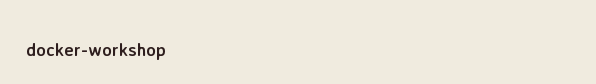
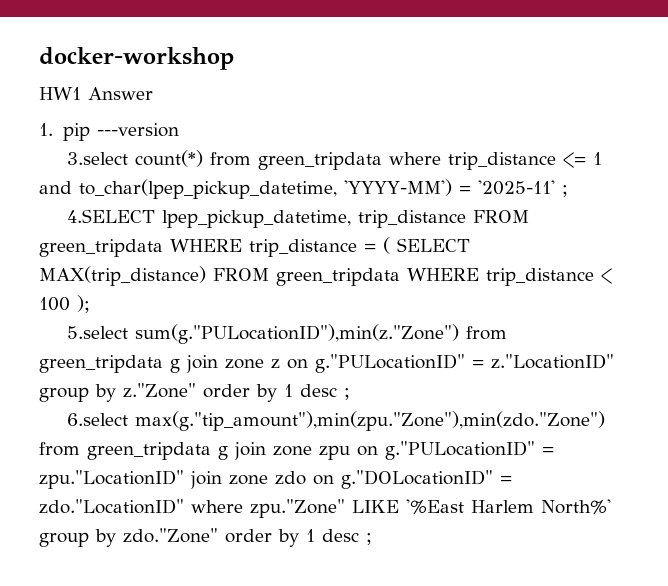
(166, 51) none -> [39,87,153,100] [39,123,179,141] [67,150,603,170] [39,179,568,199] [67,209,530,228] [39,237,470,257] [39,266,612,286] [39,295,90,313] [67,324,508,344] [39,354,614,373] [39,383,350,402] [67,411,606,431] [39,441,554,460] [39,470,512,489] [39,499,611,518] [39,528,372,547] // HW1 Answer // 1. pip ---version // 3.select count(*) from green_tripdata where trip_distance <= 1 and to_char(lpep_pickup_datetime, 'YYYY-MM') = '2025-11' ; // 4.SELECT lpep_pickup_datetime, trip_distance FROM green_tripdata WHERE trip_distance = ( SELECT MAX(trip_distance) FROM green_tripdata WHERE trip_distance < 100 ); // 5.select sum(g."PULocationID"),min(z."Zone") from green_tripdata g join zone z on g."PULocationID" = z."LocationID" group by z."Zone" order by 1 desc ; // 6.select max(g."tip_amount"),min(zpu."Zone"),min(zdo."Zone") from green_tripdata g join zone zpu on g."PULocationID" = zpu."LocationID" join zone zdo on g."DOLocationID" = zdo."LocationID" where zpu."Zone" LIKE '%East Harlem North%' group by zdo."Zone" order by 1 desc ;

